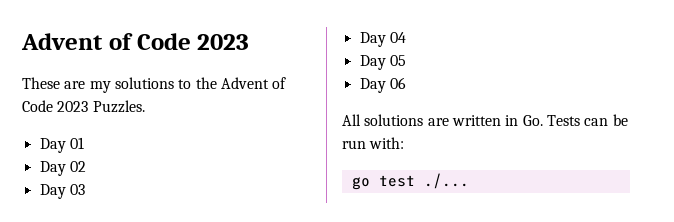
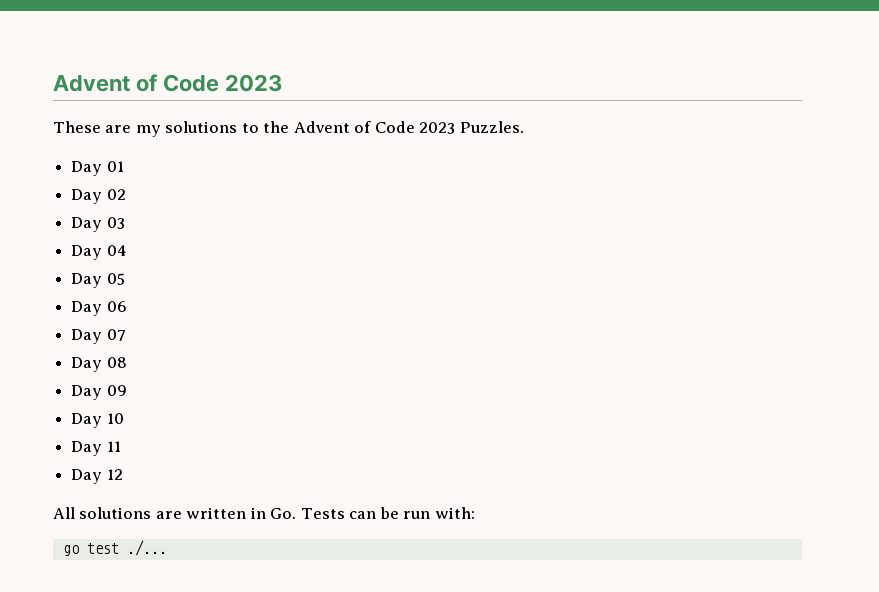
(406, 83) none -> [71,329,126,344] [71,357,127,372] [71,385,127,400] [71,413,124,428] [71,441,121,456] [71,469,123,484] // Day 07 // Day 08 // Day 09 // Day 10 // Day 11 // Day 12

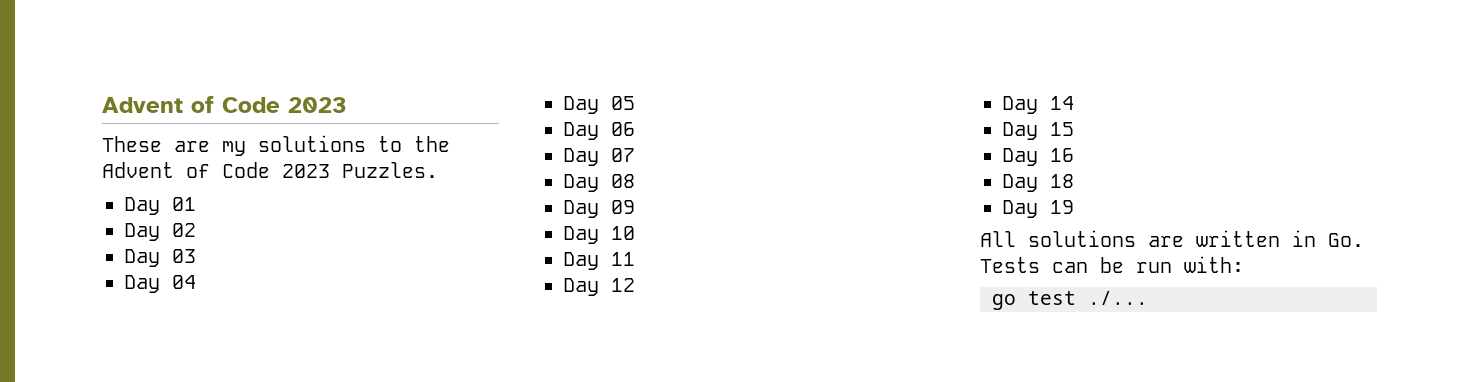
(123, 474) none -> [1002,96,1074,114] [1002,122,1074,140] [1002,148,1074,166] [1002,174,1074,192] [1002,200,1074,218] // Day 14 // Day 15 // Day 16 // Day 18 // Day 19

